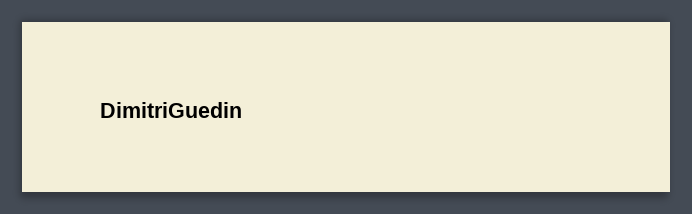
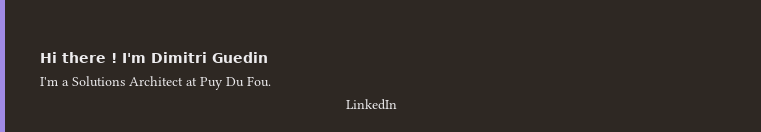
[100,102,242,118] DimitriGuedin -> [40,52,268,63] [40,76,271,90] [345,99,397,110] Hi there ! I'm Dimitri Guedin // I'm a Solutions Architect at Puy Du Fou. // LinkedIn

